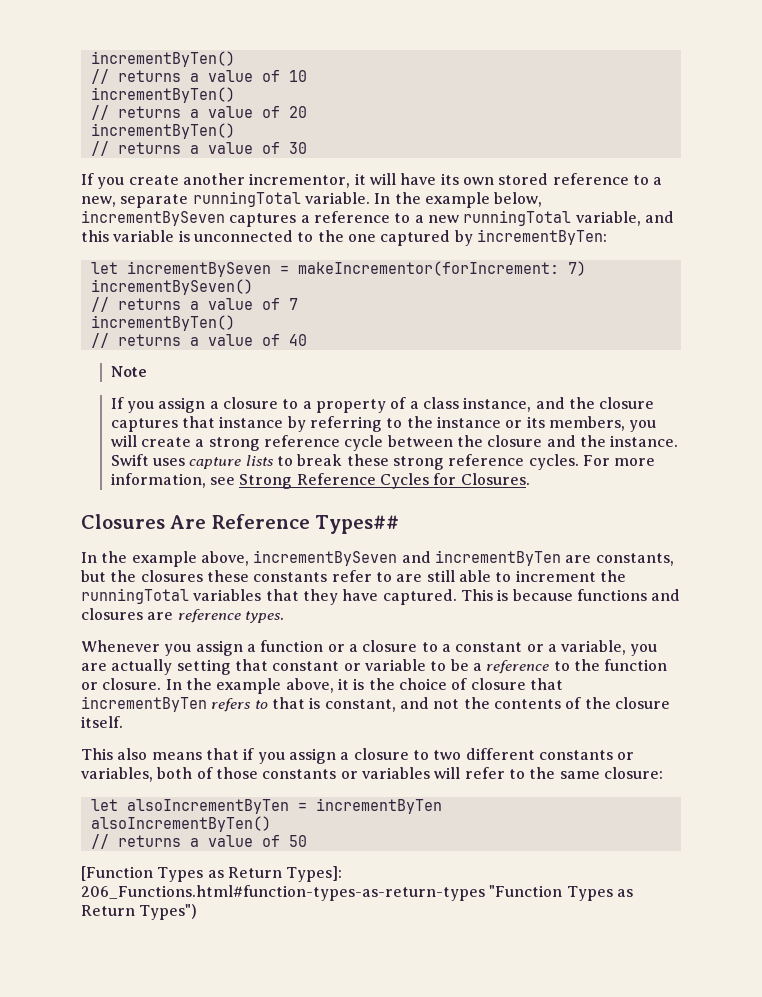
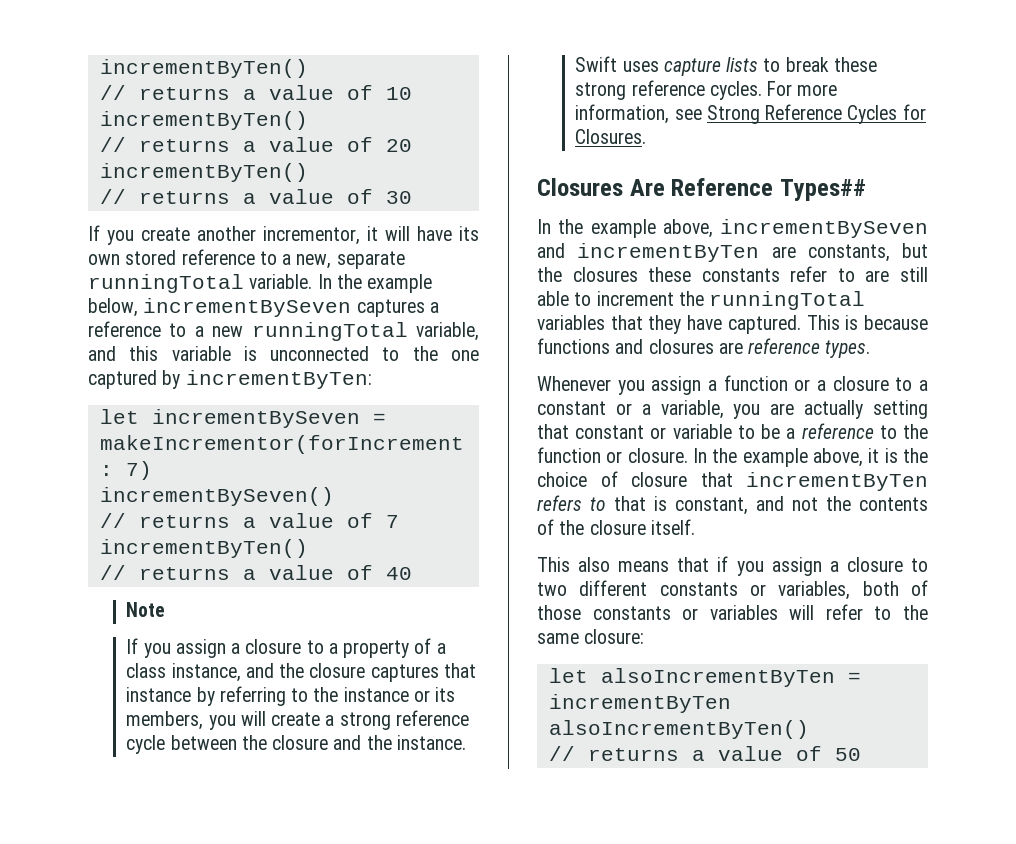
[81,866,343,882] [81,885,633,901] [81,904,198,920] // [Function Types as Return Types]: 206_Functions.html#function-types-as-return-types "Function Types as Return Types") -> (861, 754) none

